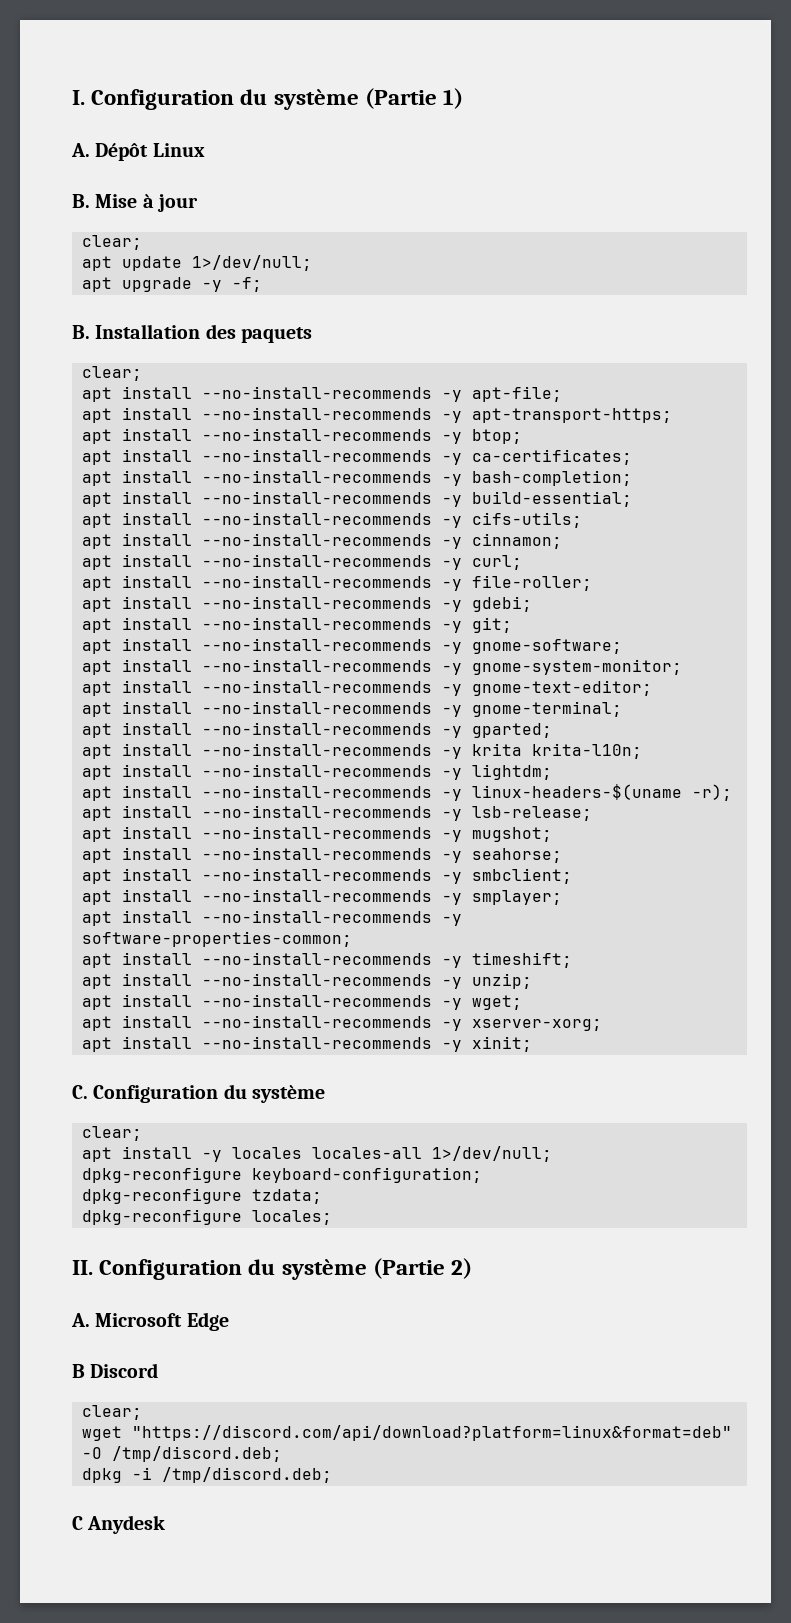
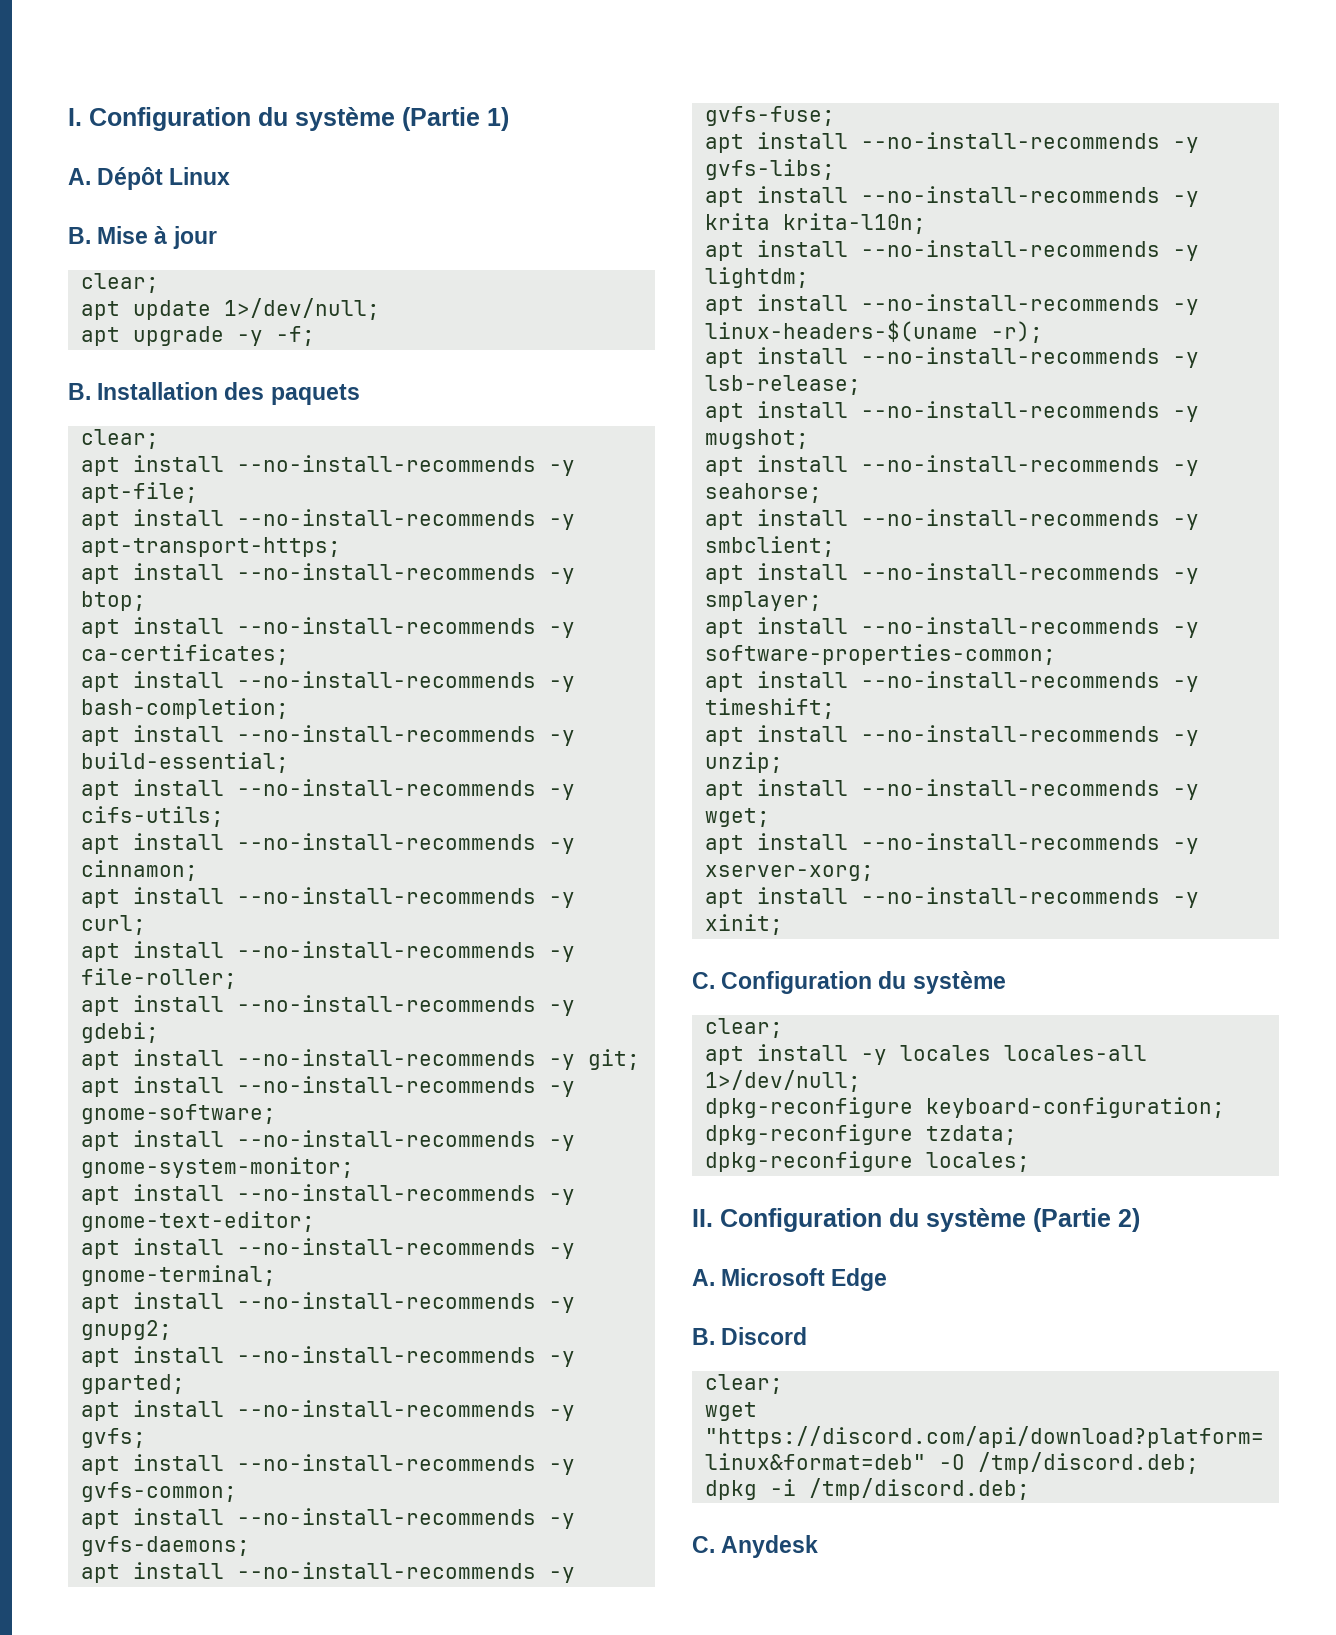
(623, 709) none -> [80,1292,575,1313] [80,1320,172,1340] // apt install --no-install-recommends -y gnupg2;
(553, 730) none -> [80,1400,575,1421] [80,1428,146,1448] [80,1454,575,1475] [80,1482,237,1502] [80,1508,575,1529] [80,1536,250,1556] [80,1562,575,1583] [704,106,835,126] [704,132,1199,153] [704,159,835,180] // apt install --no-install-recommends -y gvfs; // apt install --no-install-recommends -y gvfs-common; // apt install --no-install-recommends -y gvfs-daemons; // apt install --no-install-recommends -y gvfs-fuse; // apt install --no-install-recommends -y gvfs-libs;
[72,1364,85,1378] B -> [692,1328,715,1345] B.
[72,1516,83,1530] C -> [692,1536,715,1553] C.

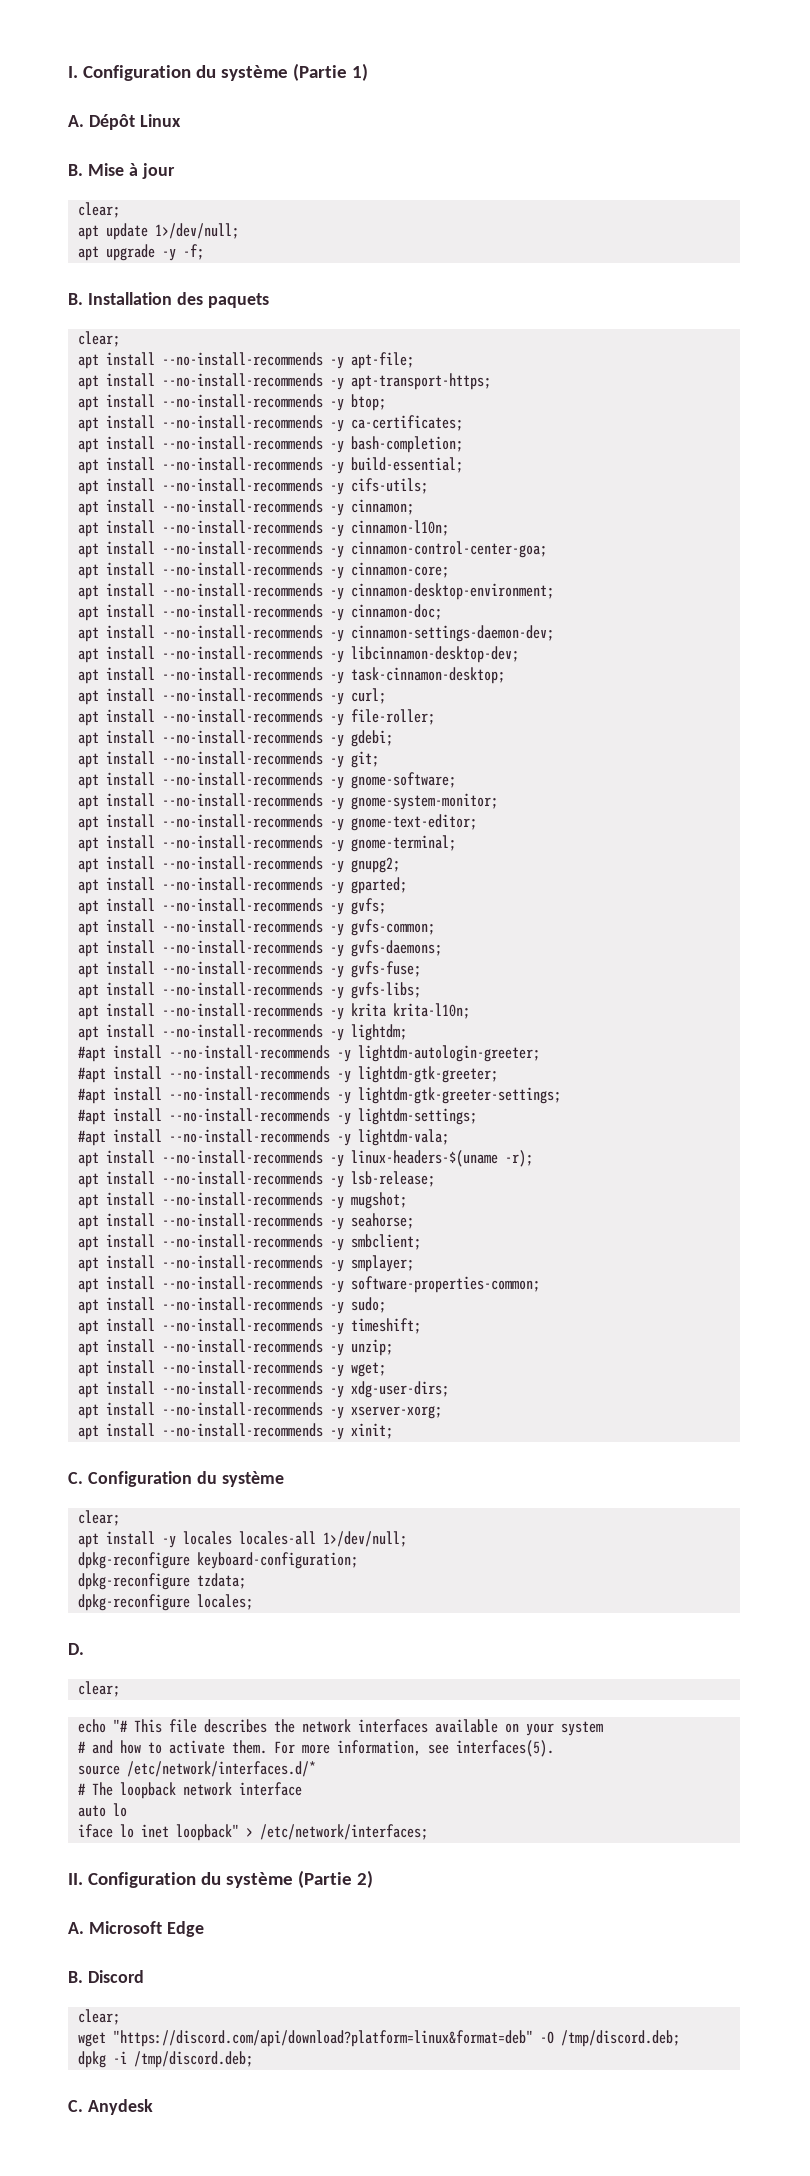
(198, 870) none -> [78,520,450,537] [78,541,548,558] [78,562,450,579] [78,583,555,600] [78,604,443,621] [78,625,555,642] [78,646,520,663] [78,667,506,684] // apt install --no-install-recommends -y cinnamon-l10n; // apt install --no-install-recommends -y cinnamon-control-center-goa; // apt install --no-install-recommends -y cinnamon-core; // apt install --no-install-recommends -y cinnamon-desktop-environment; // apt install --no-install-recommends -y cinnamon-doc; // apt install --no-install-recommends -y cinnamon-settings-daemon-dev; // apt install --no-install-recommends -y libcinnamon-desktop-dev; // apt install --no-install-recommends -y task-cinnamon-desktop;
(809, 277) none -> [78,1045,541,1062] [78,1066,499,1083] [78,1087,562,1104] [78,1108,478,1125] [78,1129,450,1146] // #apt install --no-install-recommends -y lightdm-autologin-greeter; // #apt install --no-install-recommends -y lightdm-gtk-greeter; // #apt install --no-install-recommends -y lightdm-gtk-greeter-settings; // #apt install --no-install-recommends -y lightdm-settings; // #apt install --no-install-recommends -y lightdm-vala;
(1056, 654) none -> [78,1297,387,1314] // apt install --no-install-recommends -y sudo;
(770, 817) none -> [78,1381,450,1398] // apt install --no-install-recommends -y xdg-user-dirs;
(1030, 1162) none -> [68,1643,84,1655] [78,1681,121,1697] [78,1719,604,1736] [78,1740,555,1757] [78,1761,317,1777] [78,1782,303,1799] [78,1803,128,1817] [78,1824,429,1841] // D. // clear; // echo "# This file describes the network interfaces available on your system // # and how to activate them. For more information, see interfaces(5). // source /etc/network/interfaces.d/* // # The loopback network interface // auto lo // iface lo inet loopback" > /etc/network/interfaces;

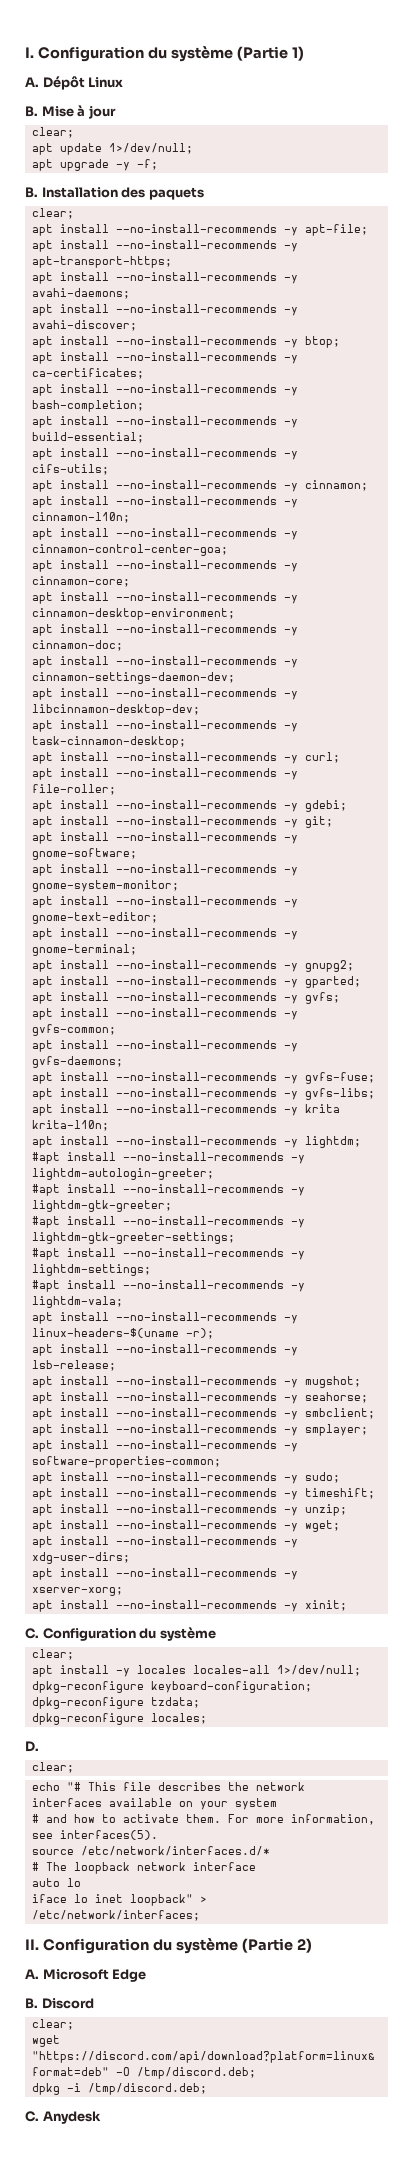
(492, 381) none -> [31,272,298,284] [31,288,130,299] [31,304,298,316] [31,320,137,331] // apt install --no-install-recommends -y avahi-daemons; // apt install --no-install-recommends -y avahi-discover;

